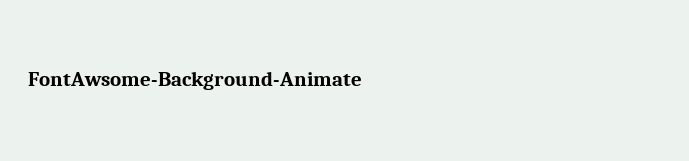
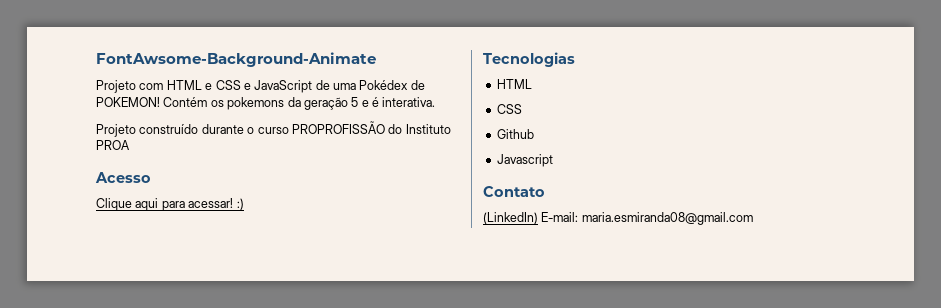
(362, 80) none -> [96,80,425,93] [96,97,436,110] [96,121,451,137] [96,140,130,150] [95,172,151,183] [96,198,244,211] [483,52,575,67] [496,79,532,89] [496,104,522,114] [496,129,534,139] [496,154,553,167] [483,186,545,197] [483,212,753,225] // Projeto com HTML e CSS e JavaScript de uma Pokédex de POKEMON! Contém os pokemons da geração 5 e é interativa. // Projeto construído durante o curso PROPROFISSÃO do Instituto PROA // Acesso // Clique aqui para acessar! :) // Tecnologias // HTML // CSS // Github // Javascript // Contato // (LinkedIn) E-mail: maria.esmiranda08@gmail.com

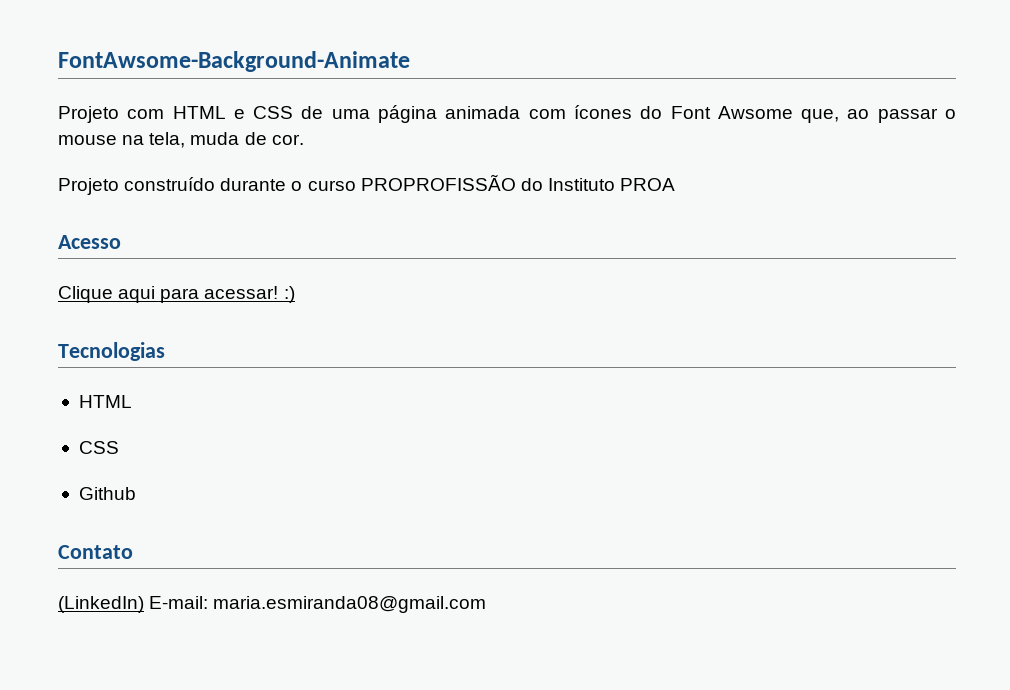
[243,80,425,93] [96,97,436,110] e JavaScript de uma Pokédex de POKEMON! Contém os pokemons da geração 5 e é interativa. -> [301,105,956,123] [58,132,304,148] de uma página animada com ícones do Font Awsome que, ao passar o mouse na tela, muda de cor.
[496,154,553,167] // Javascript -> (136, 493) none

